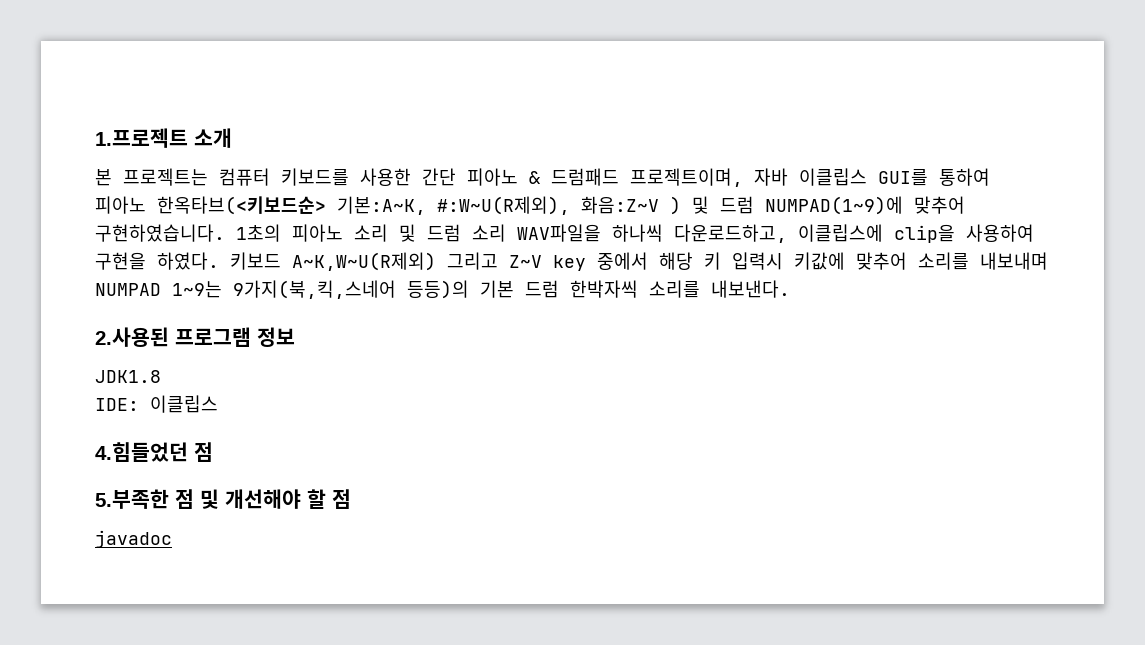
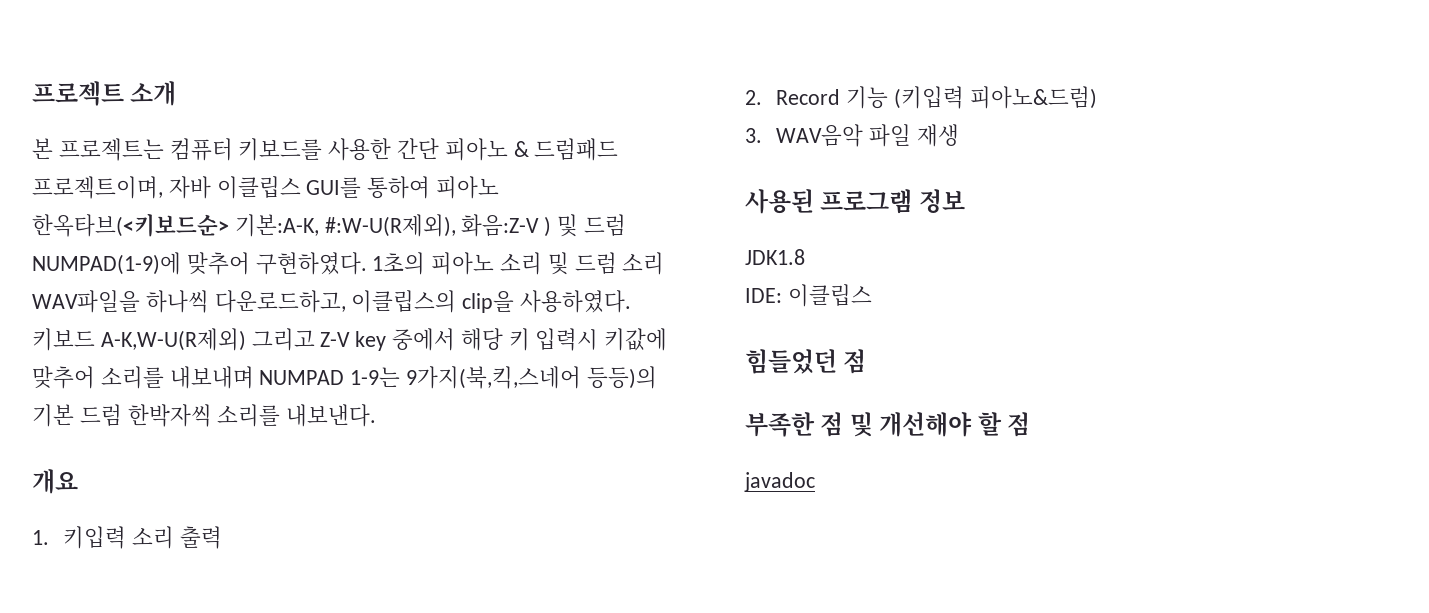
[95,128,188,148] 1.프로젝트 -> [32,81,124,106] 프로젝트
[337,196,965,215] [95,224,225,242] 기본:A~K, #:W~U(R제외), 화음:Z~V ) 및 드럼 NUMPAD(1~9)에 맞추어 구현하였습니다. -> [234,214,626,237] [32,252,367,275] 기본:A-K, #:W-U(R제외), 화음:Z-V ) 및 드럼 NUMPAD(1-9)에 맞추어 구현하였다.
[798,224,1034,243] [95,252,542,271] 이클립스에 clip을 사용하여 구현을 하였다. 키보드 A~K,W~U(R제외) 그리고 Z~V -> [351,290,632,313] [32,328,351,351] 이클립스의 clip을 사용하였다. 키보드 A-K,W-U(R제외) 그리고 Z-V
[172,281,222,298] 1~9는 -> [350,367,401,387] 1-9는
[95,327,169,347] 2.사용된 -> [32,469,78,494] [32,526,222,549] [745,86,1097,109] [745,124,959,147] [745,189,814,214] 개요 // 1. 키입력 소리 출력 // 2. Record 기능 (키입력 피아노&드럼) // 3. WAV음악 파일 재생 // 사용된
[95,442,213,462] [95,489,169,509] 4.힘들었던 점 // 5.부족한 -> [745,349,867,374] [745,412,815,437] 힘들었던 점 // 부족한

